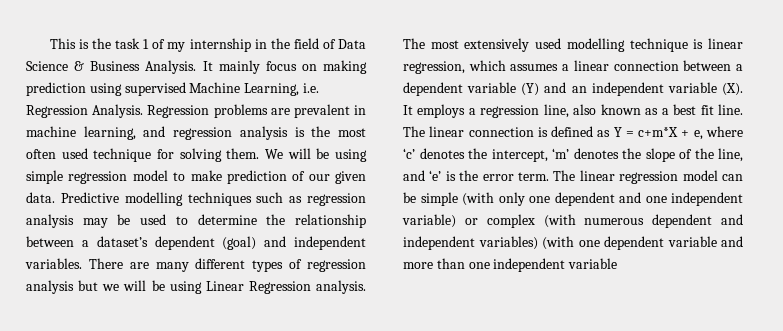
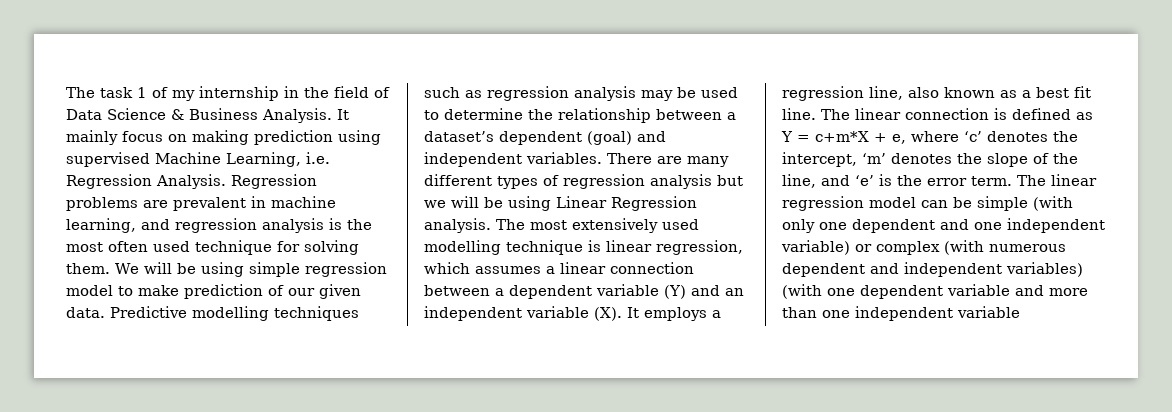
[49,38,112,49] This is the -> [66,87,95,98] The

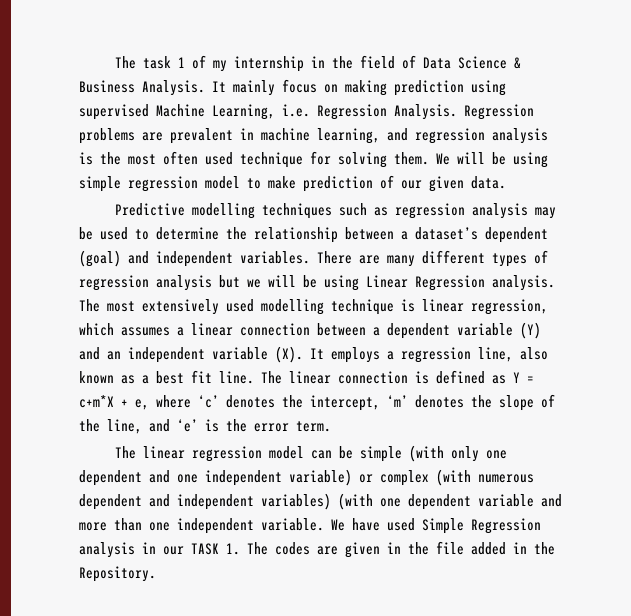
(105, 312) none -> (506, 182) //
(1012, 181) none -> (331, 426) //
[957,306,1020,318] variable -> [261,518,541,534] [79,541,555,558] [79,566,156,582] variable. We have used Simple Regression analysis in our TASK 1. The codes are given in the file added in the Repository.

